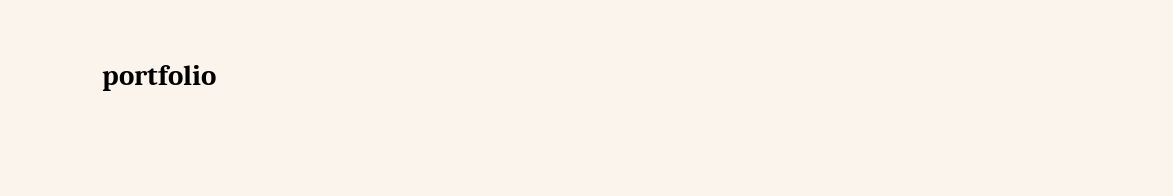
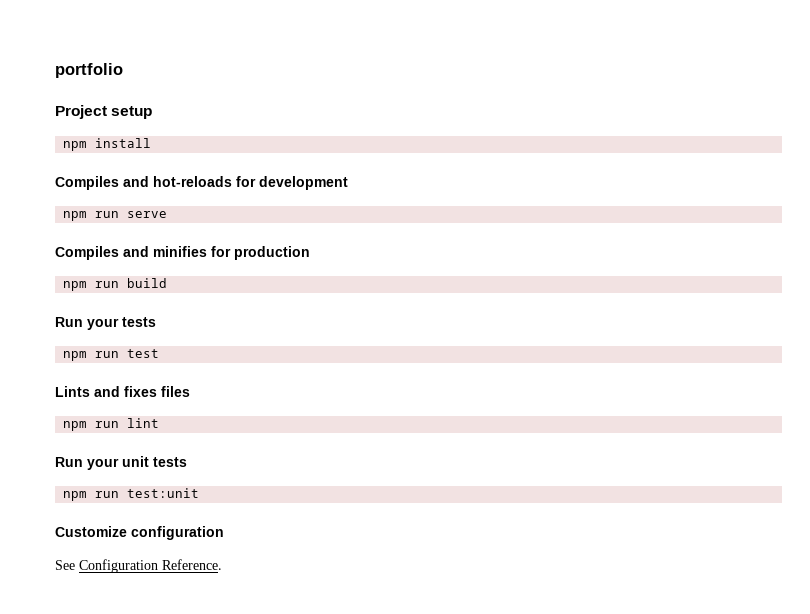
(216, 78) none -> [55,105,153,119] [63,138,152,151] [55,176,348,190] [63,211,168,221] [55,246,310,260] [63,278,168,291] [55,317,156,330] [63,349,160,361] [55,386,190,397] [63,418,160,431] [55,456,187,470] [63,488,200,501] [55,526,224,540] [55,559,222,573] // Project setup // npm install // Compiles and hot-reloads for development // npm run serve // Compiles and minifies for production // npm run build // Run your tests // npm run test // Lints and fixes files // npm run lint // Run your unit tests // npm run test:unit // Customize configuration // See Configuration Reference.

